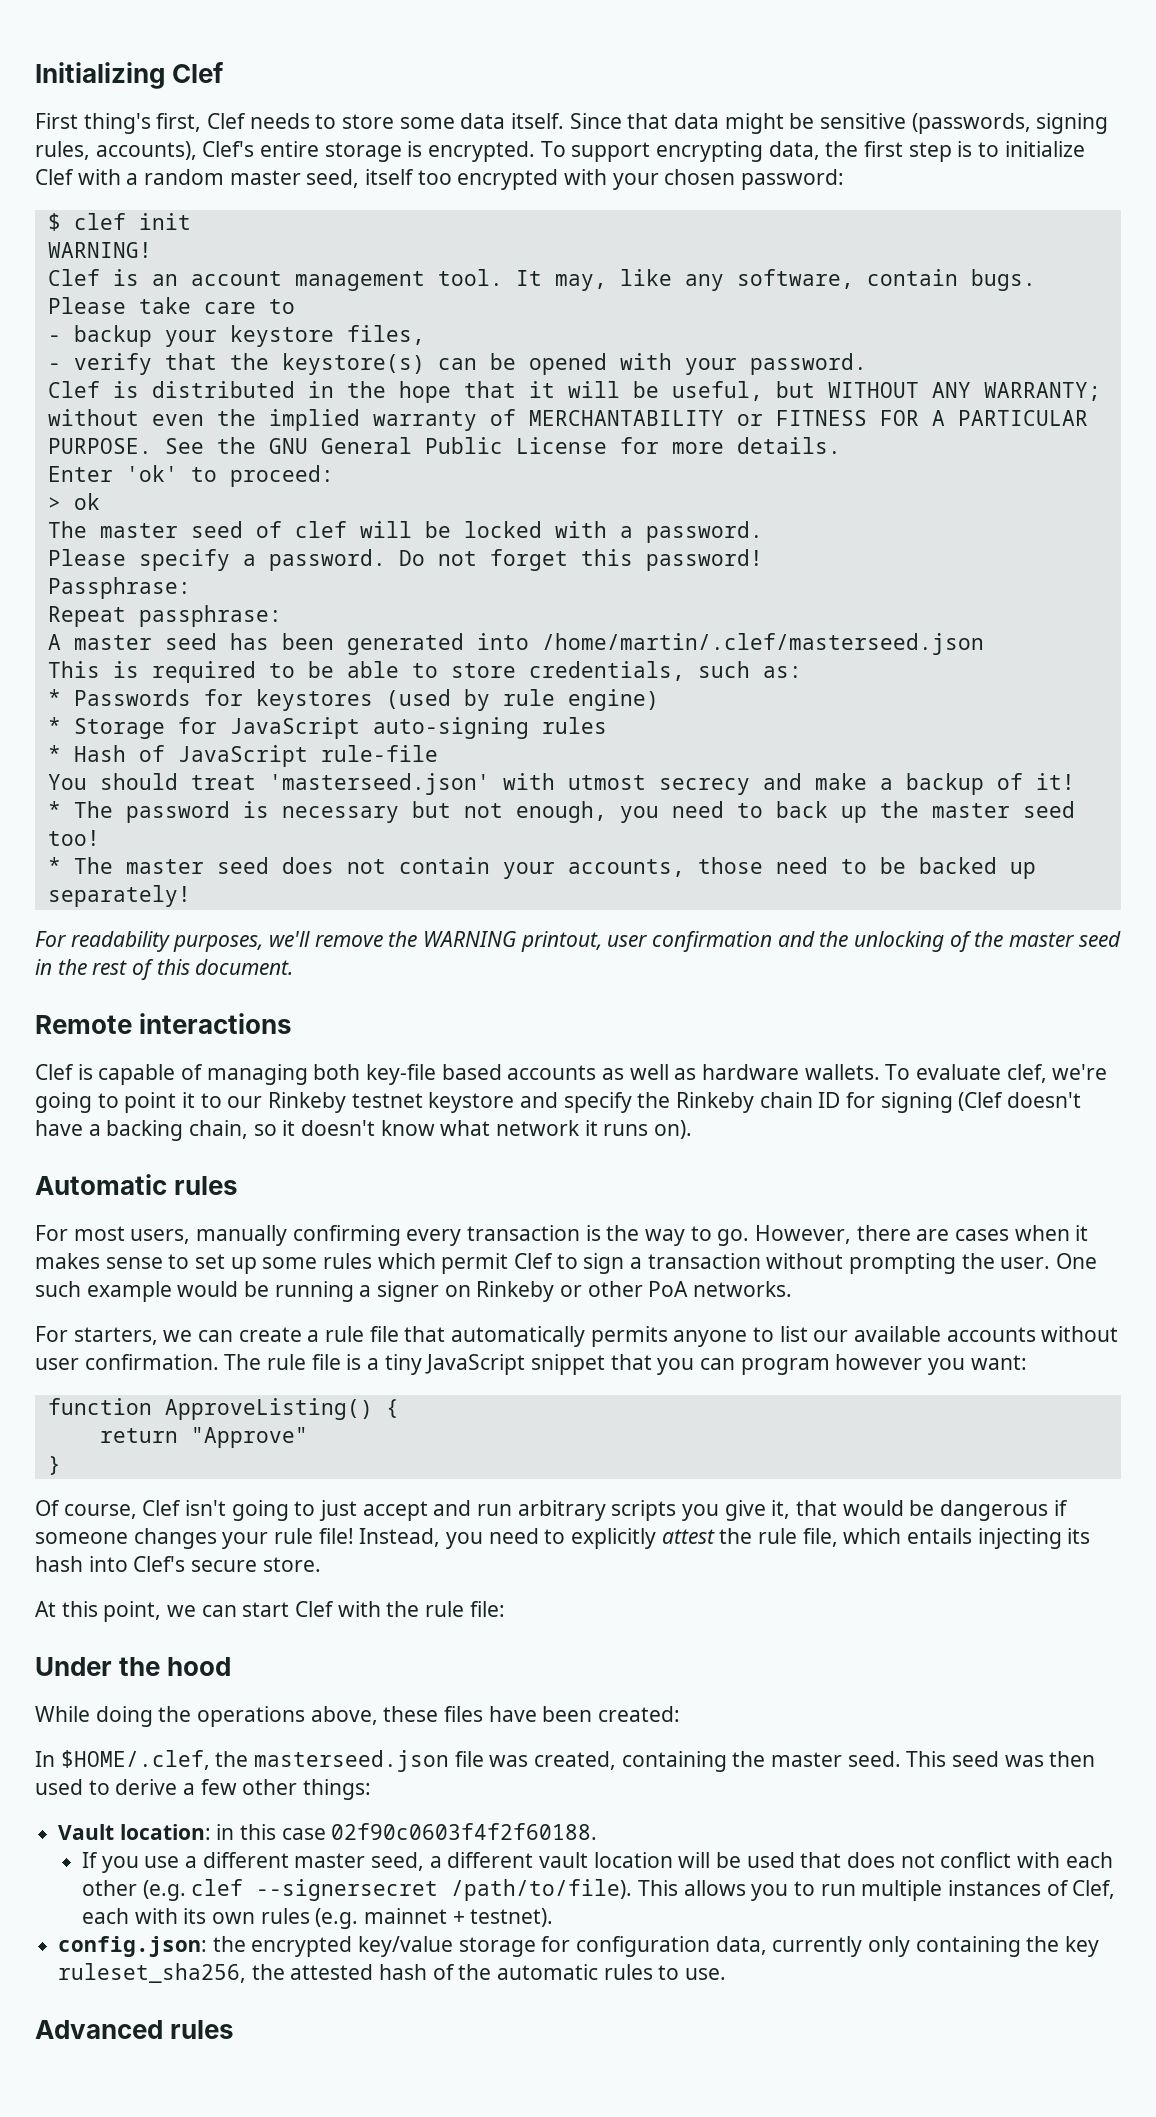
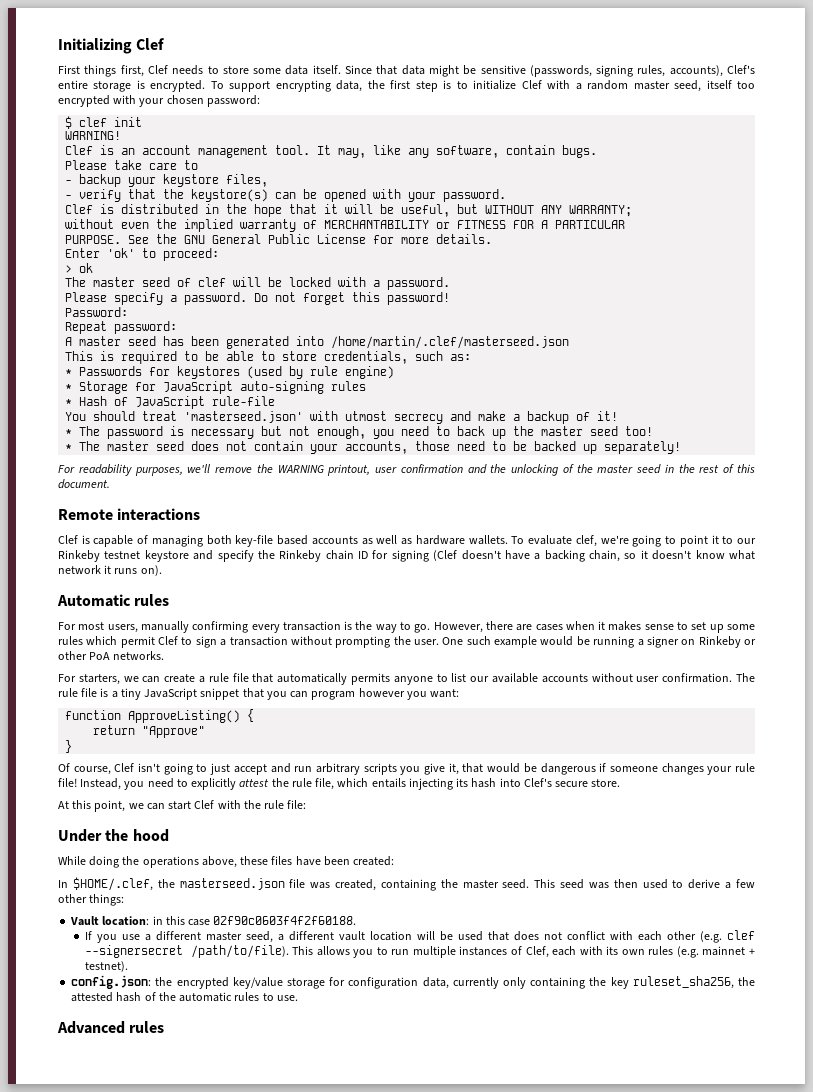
[83,113,151,134] thing's -> [84,65,117,77] things
[47,577,191,599] Passphrase: -> [65,307,129,317] Password:
[138,605,282,627] passphrase: -> [114,321,178,334] password:

